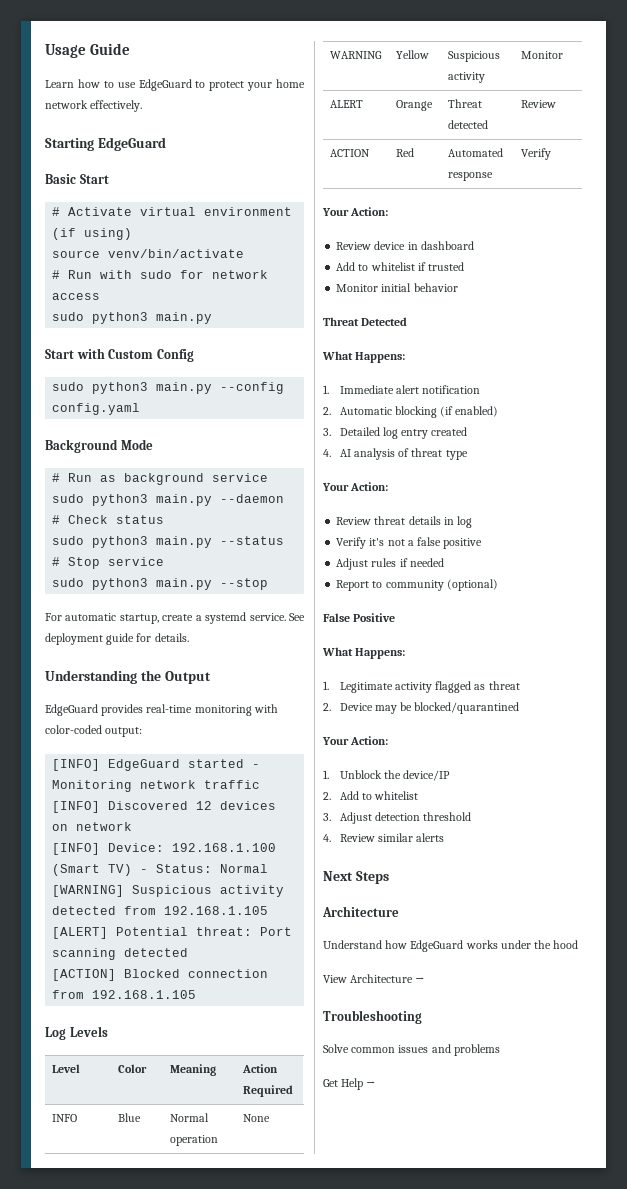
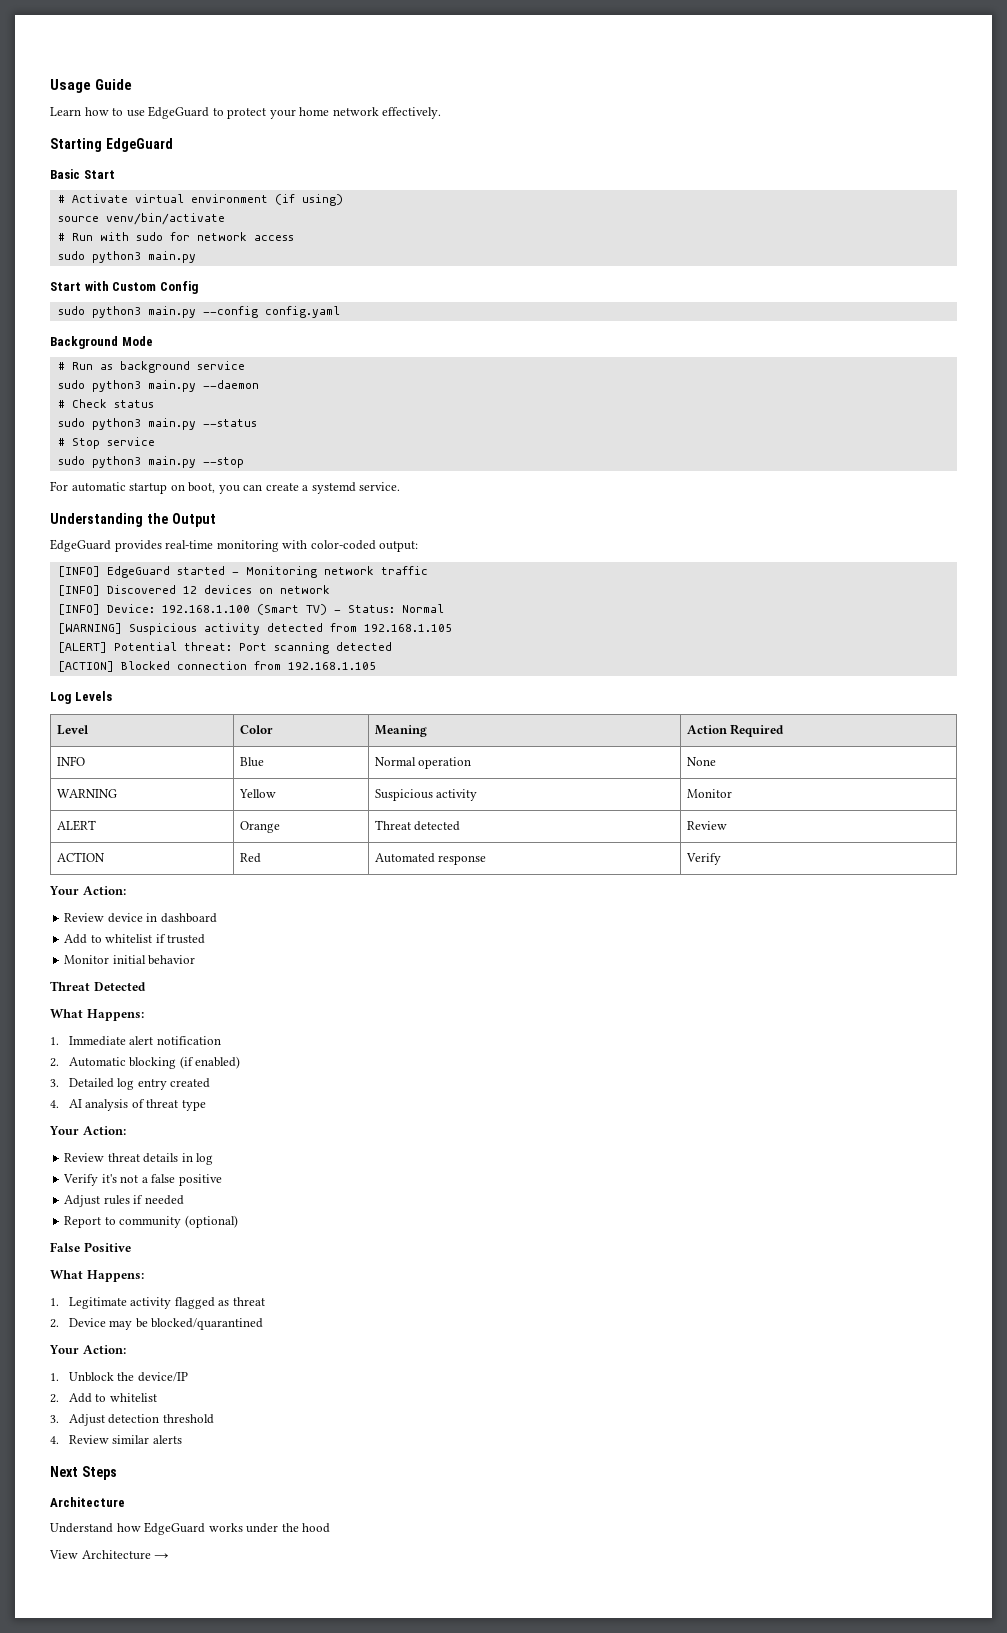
[119,614,159,624] startup, -> [129,482,263,494] startup on boot, you can
[288,613,305,621] [45,633,189,645] See deployment guide for details. -> (401, 486) none
[323,1010,422,1024] [323,1044,500,1056] [323,1078,376,1090] // Troubleshooting // Solve common issues and problems // Get Help → -> (170, 1556) none

